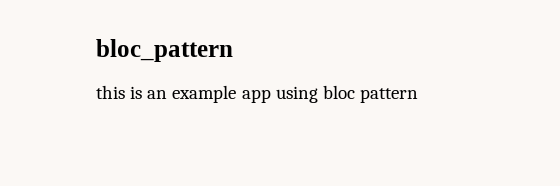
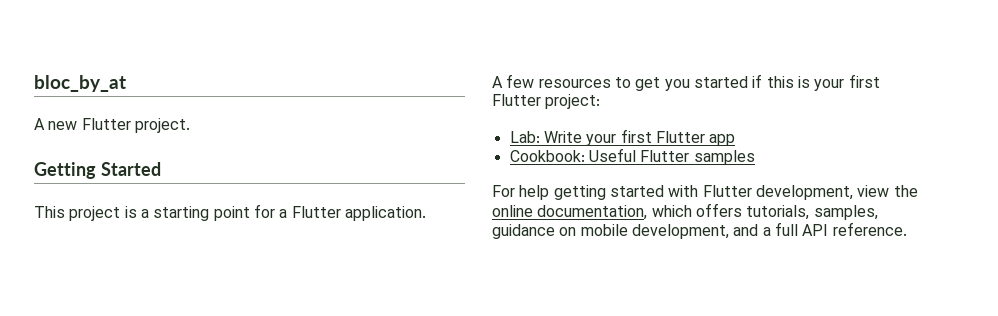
[96,39,233,62] [96,85,418,103] bloc_pattern // this is an example app using bloc pattern -> [34,75,126,92] [34,118,190,133] [34,162,161,179] [34,204,426,221] [492,74,880,91] [492,94,601,109] [509,129,736,146] [509,148,755,165] [492,185,918,200] [492,203,878,220] [492,222,907,239] bloc_by_at // A new Flutter project. // Getting Started // This project is a starting point for a Flutter application. // A few resources to get you started if this is your first Flutter project: // Lab: Write your first Flutter app // Cookbook: Useful Flutter samples // For help getting started with Flutter development, view the online documentation, which offers tutorials, samples, guidance on mobile development, and a full API reference.

